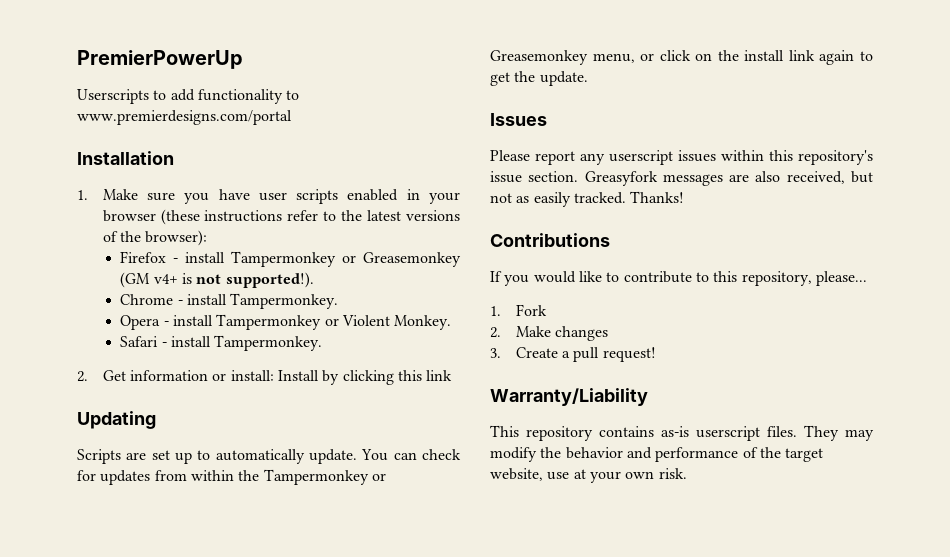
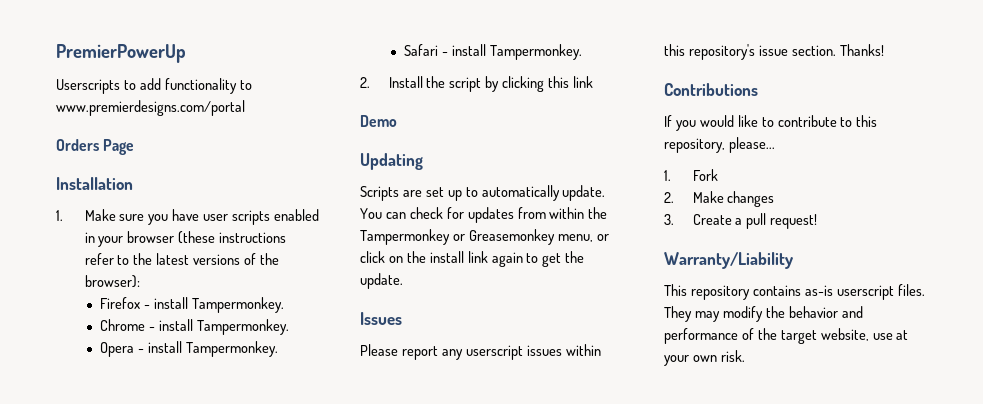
(292, 117) none -> [56,139,135,155] // Orders Page
[231,251,462,267] [120,272,314,288] Tampermonkey or Greasemonkey (GM v4+ is not supported!). -> [192,297,285,313] Tampermonkey.
[216,314,452,330] Tampermonkey or Violent Monkey. -> [186,341,279,357] Tampermonkey.
[102,370,319,381] Get information or install: Install -> [388,76,482,92] Install the script
(453, 375) none -> [360,115,397,127] // Demo
[584,171,873,186] [490,192,626,207] Greasyfork messages are also received, but not as easily tracked. -> (836, 50) none

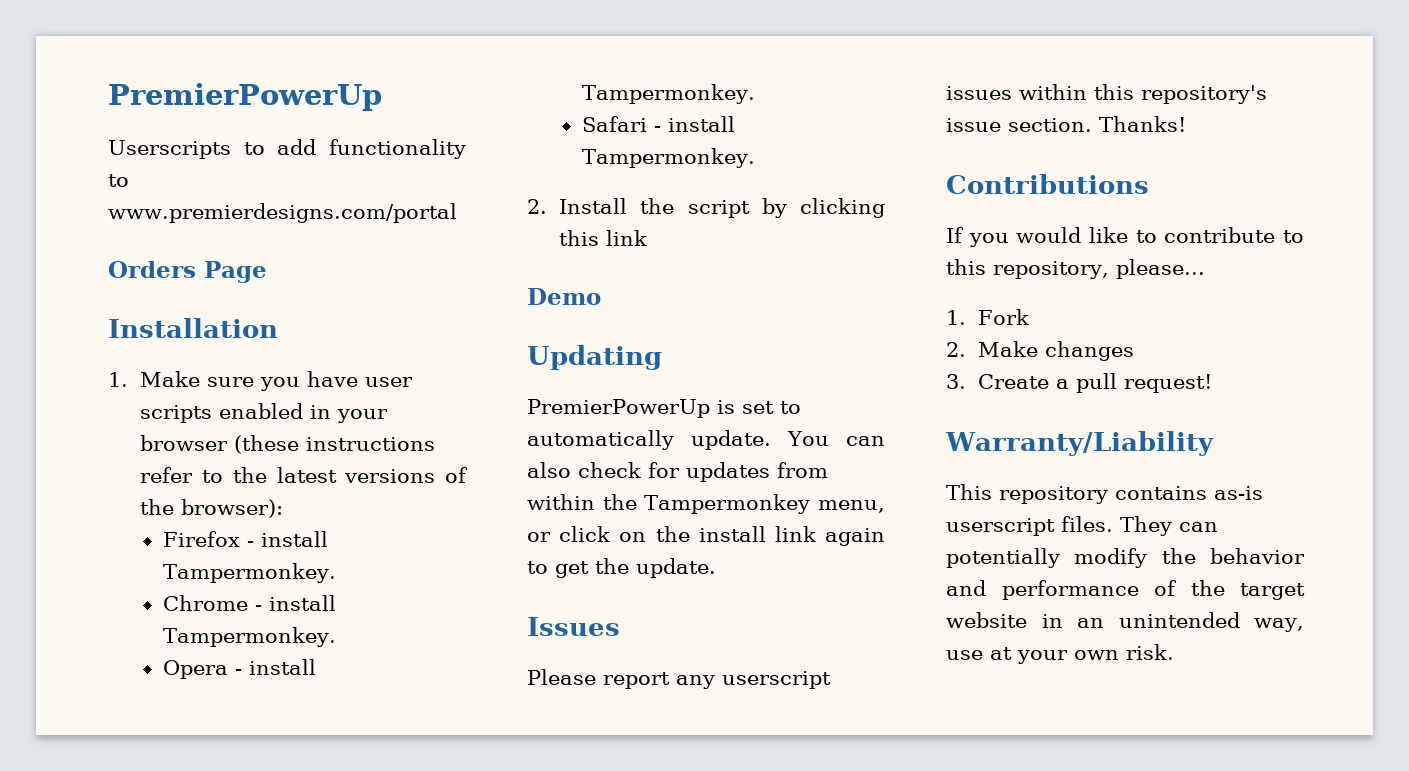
[360,186,462,201] Scripts are set up -> [527,399,774,418] PremierPowerUp is set
(406, 215) none -> [527,462,571,478] also
[452,229,555,245] or Greasemonkey -> (811, 504) none
[694,311,720,322] may -> [1179,522,1218,532] [946,548,1060,568] can potentially
[820,328,869,341] website, -> [946,612,1305,632] website in an unintended way,

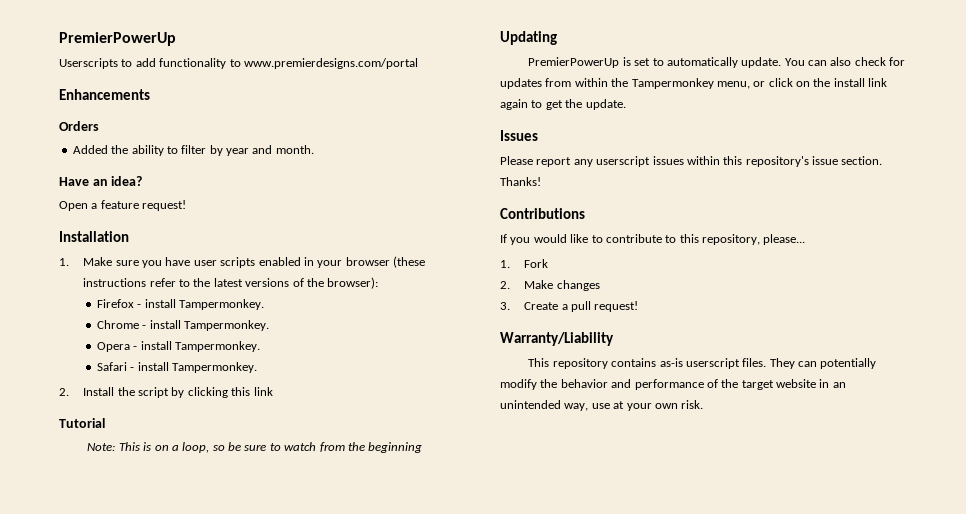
(457, 213) none -> [59,89,150,100] // Enhancements
[204,261,267,283] Page -> [72,145,314,156] [59,176,143,186] [59,200,187,211] // Added the ability to filter by year and month. // Have an idea? // Open a feature request!
[527,288,601,305] Demo -> [59,418,105,428] [87,442,423,453] Tutorial // Note: This is on a loop, so be sure to watch from the beginning

